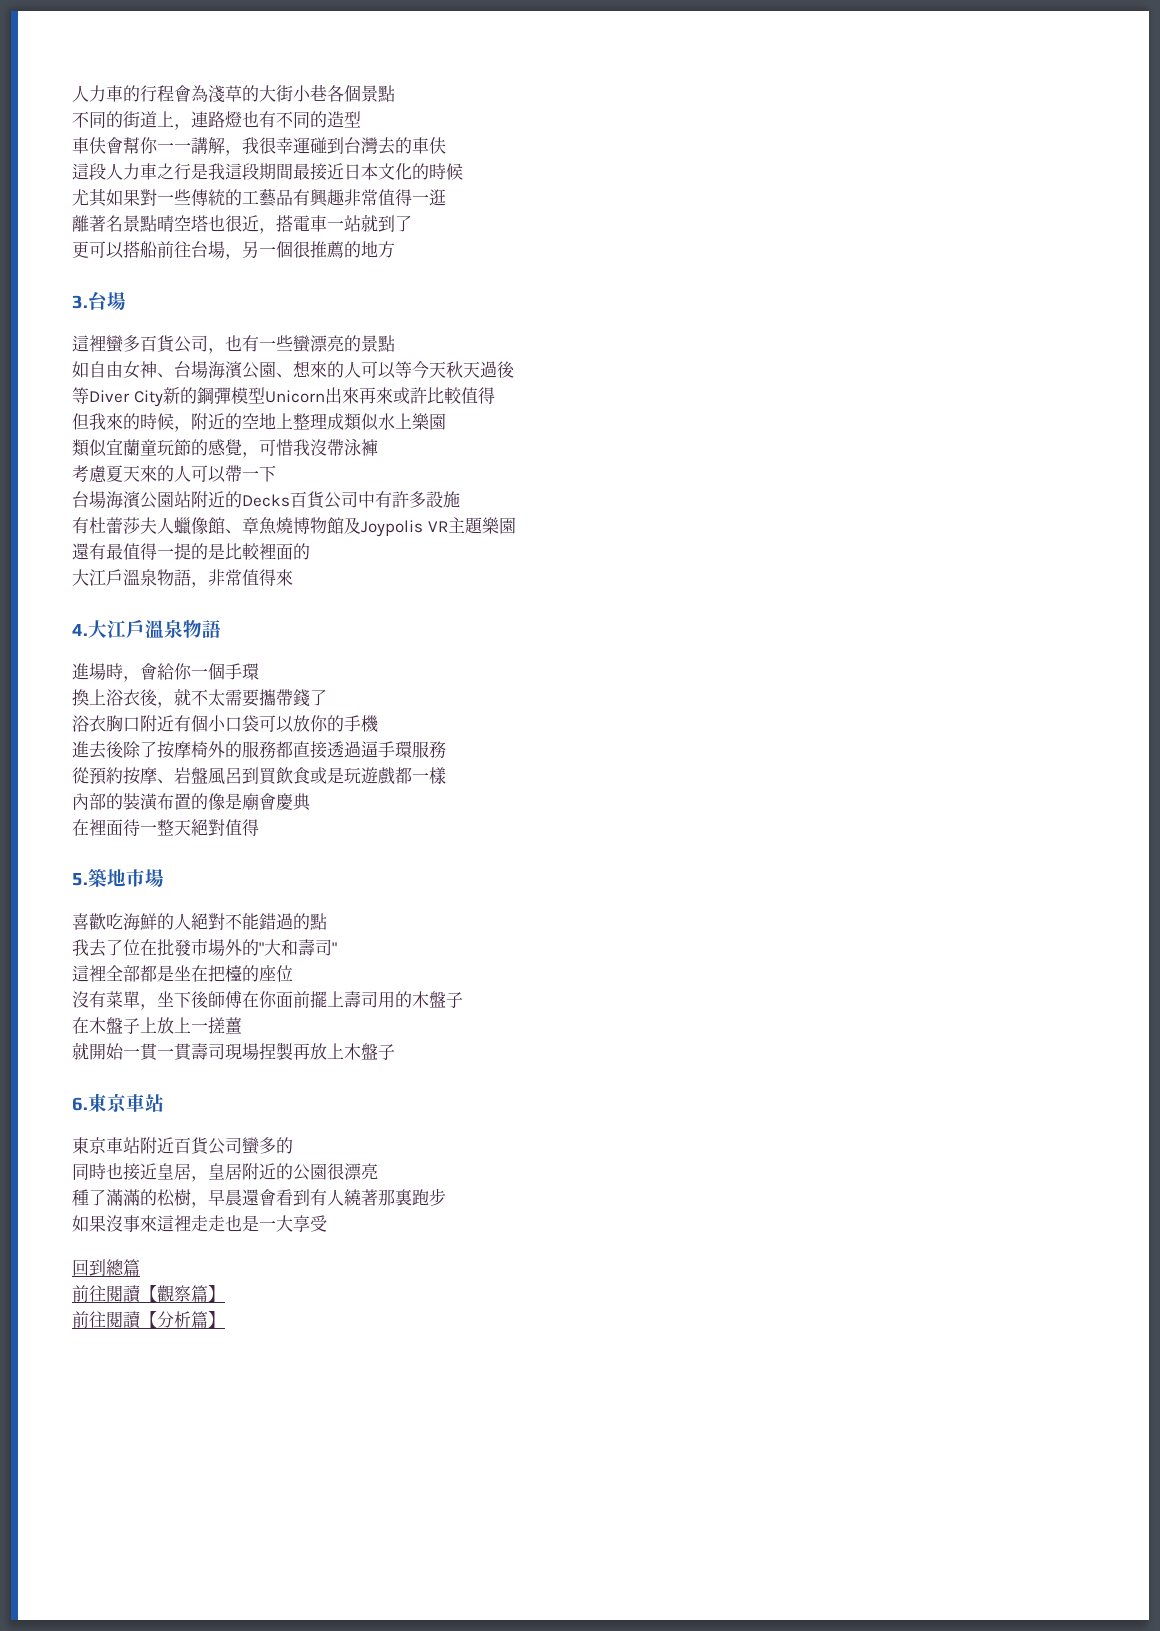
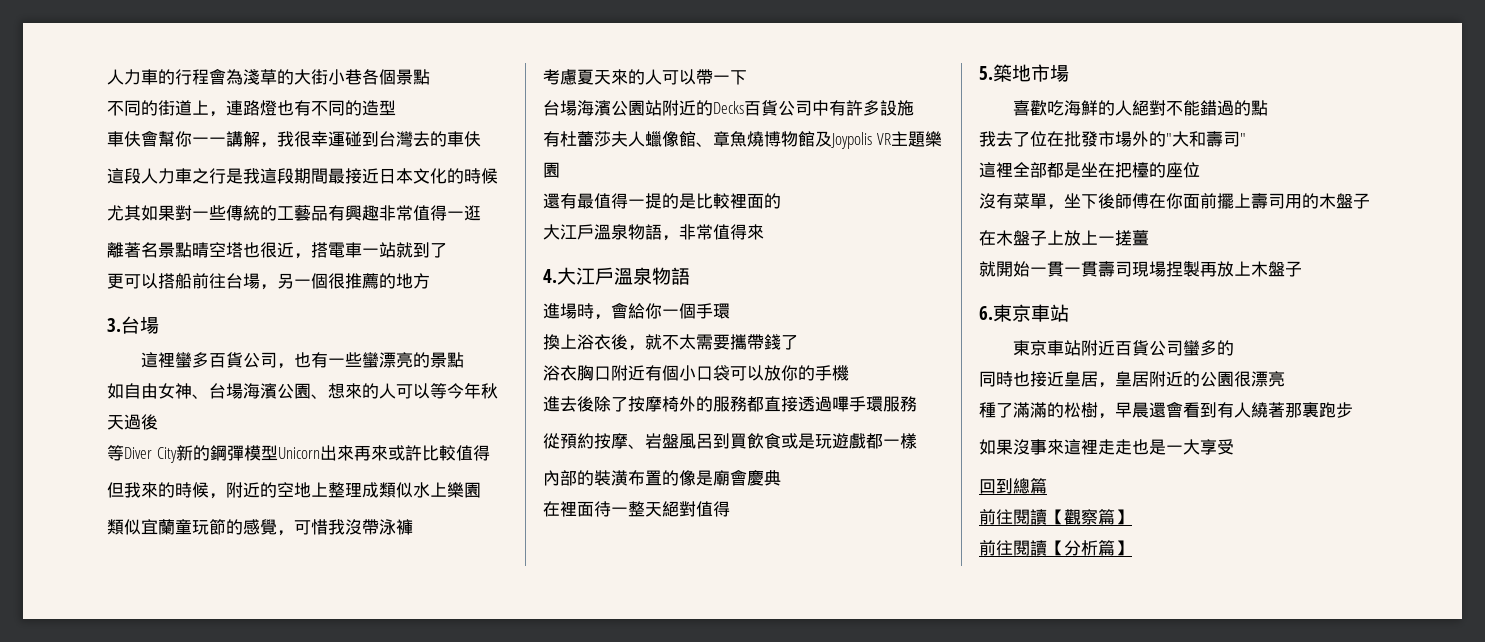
[429,361,446,378] 天 -> [464,382,481,399] 年
[361,741,378,758] 逼 -> [832,396,849,412] 嗶

